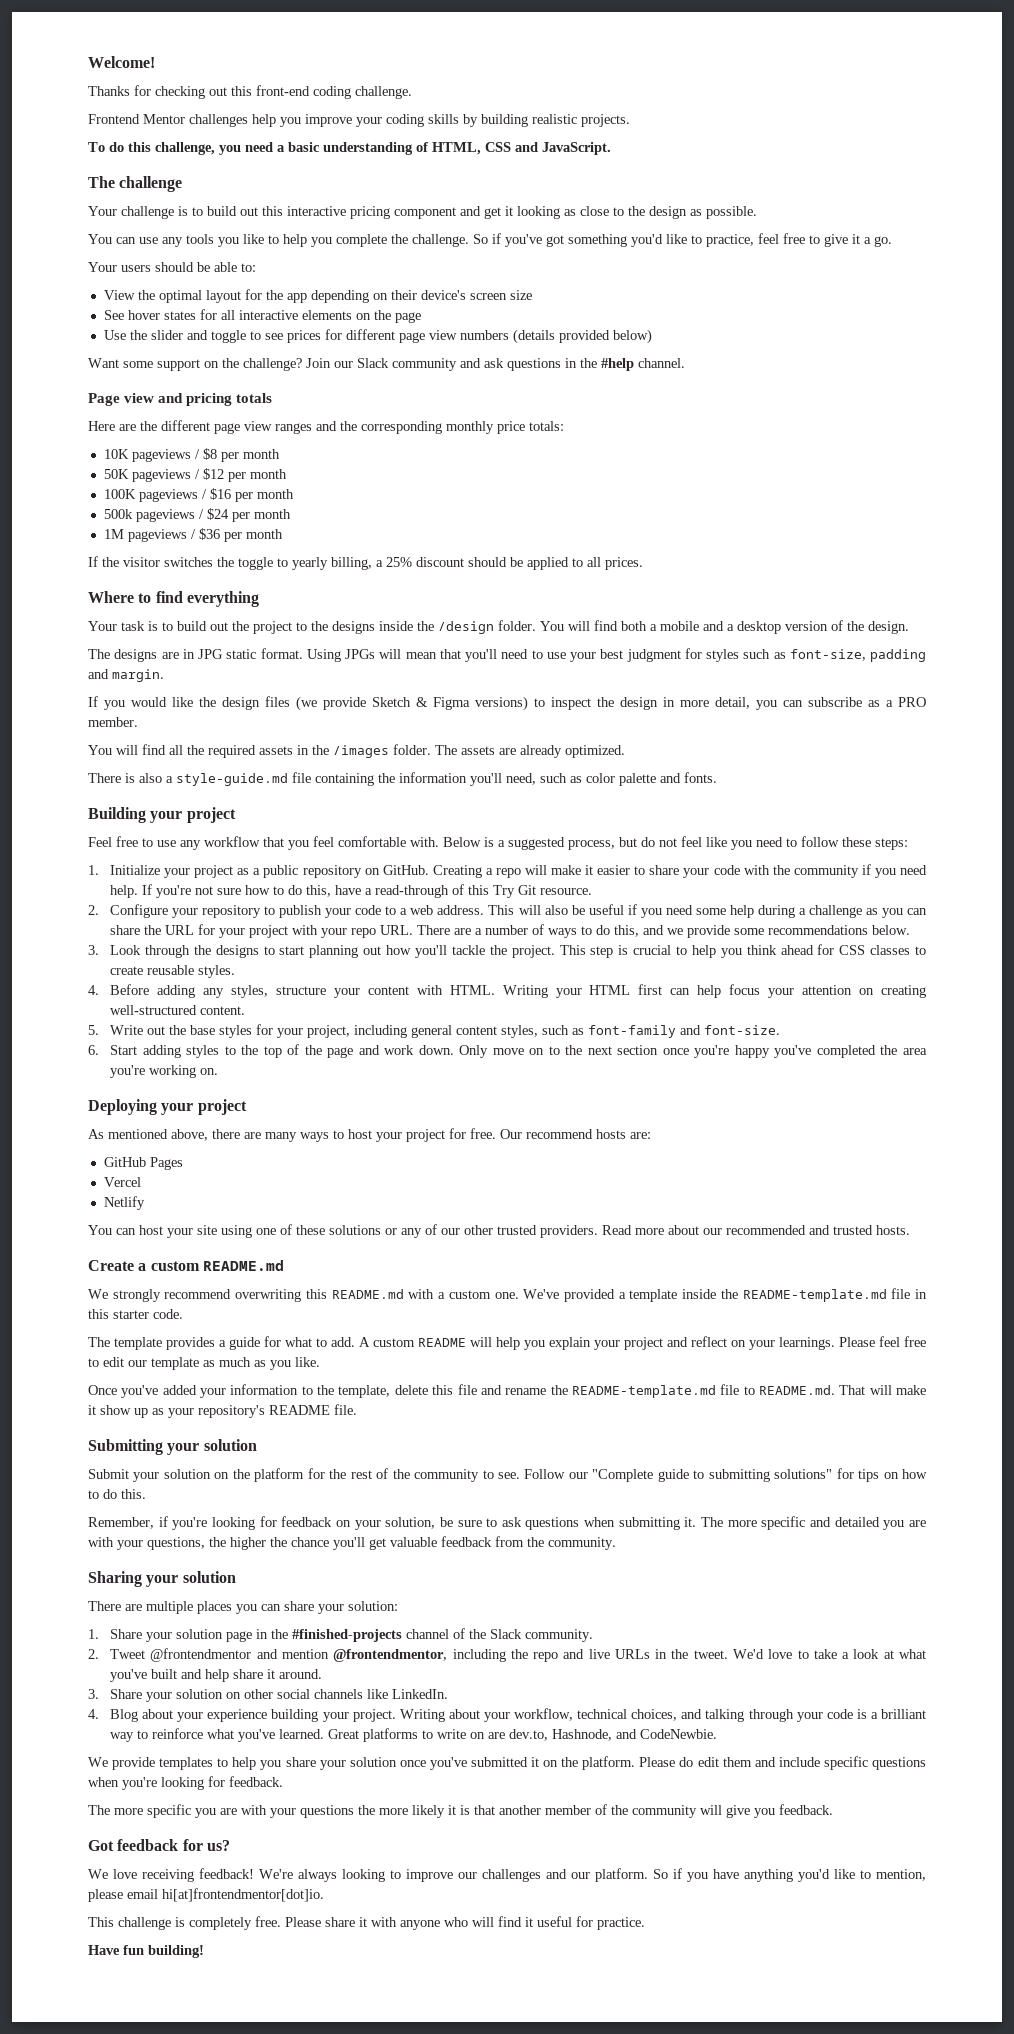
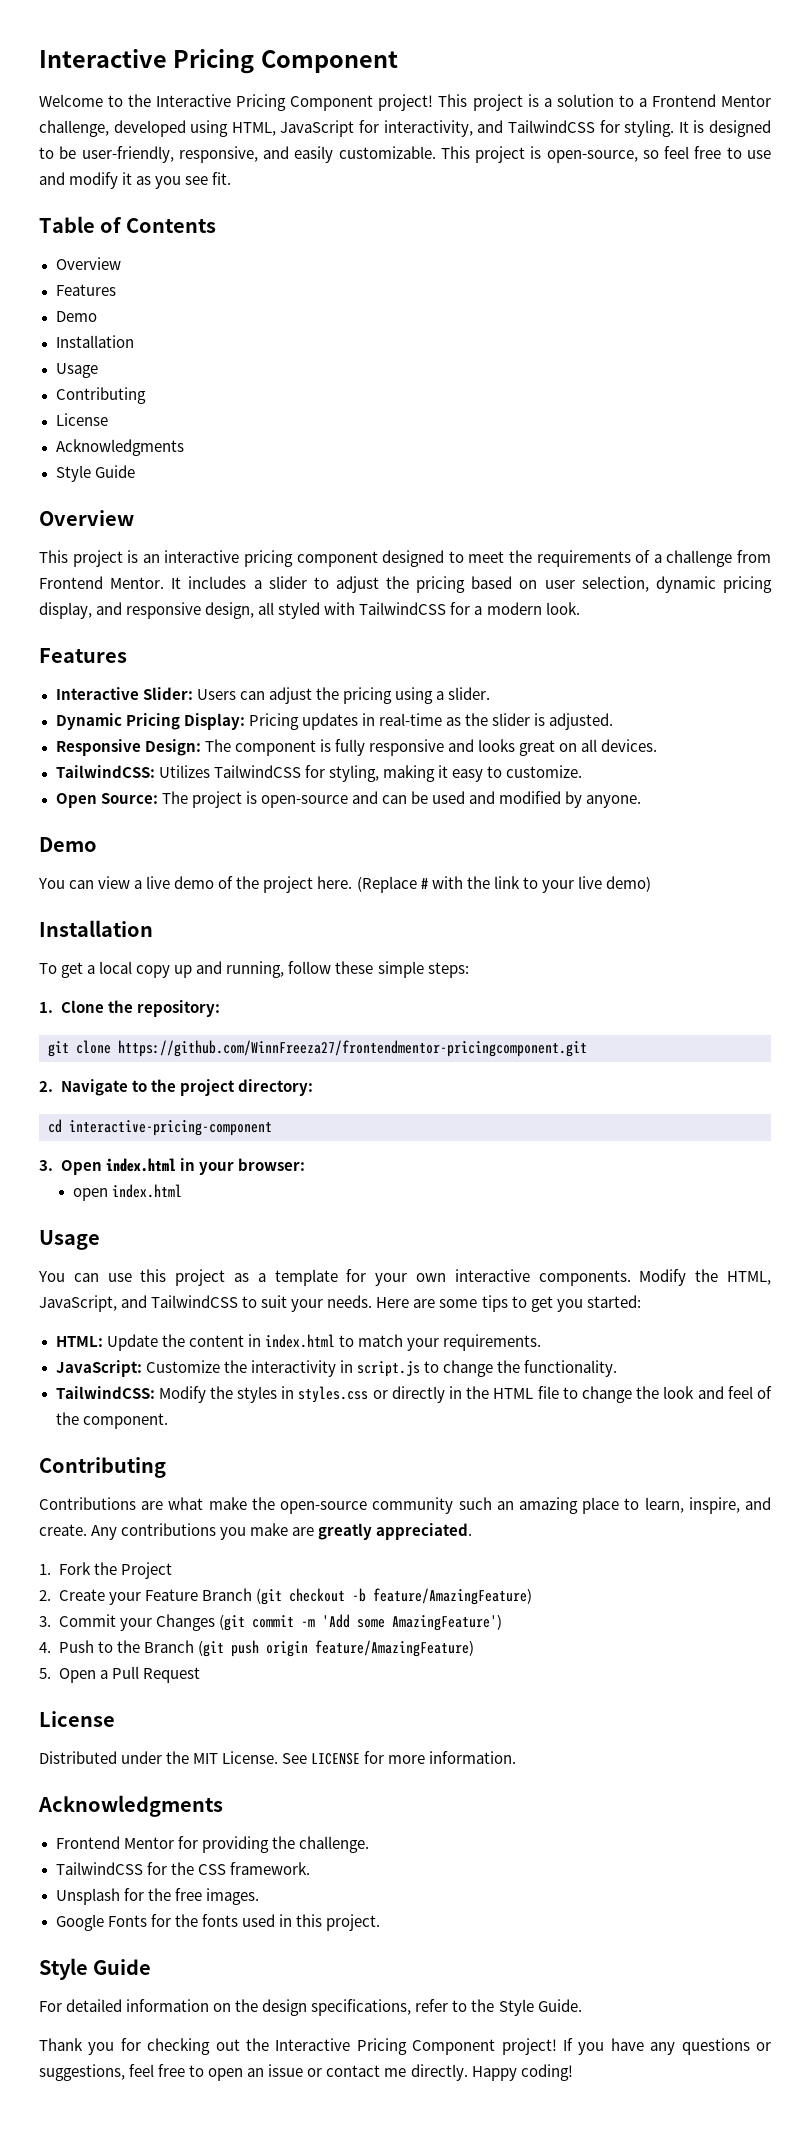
[88,56,155,68] [88,85,412,99] [88,114,630,127] [88,142,611,155] [88,176,183,192] [88,206,757,219] [88,233,892,247] [88,262,256,272] [103,289,532,303] [103,309,421,323] [103,329,652,344] [88,358,685,371] [88,393,273,406] [88,420,564,434] [103,448,280,462] [103,468,287,482] [103,488,294,502] [103,508,291,522] [103,528,283,542] [88,556,643,570] [88,591,259,607] [88,620,909,634] [88,648,926,662] [88,669,164,682] [88,696,926,711] [88,717,138,727] [88,744,625,758] [88,772,717,786] [88,807,236,823] [88,836,908,850] [88,864,927,878] [110,884,593,898] [88,904,928,918] [110,924,911,938] [88,944,927,958] [110,965,236,978] [88,984,926,998] [110,1005,246,1015] [88,1024,781,1038] [88,1044,927,1058] [110,1065,219,1078] [88,1099,247,1115] [88,1128,651,1142] [103,1157,183,1170] [103,1177,141,1187] [103,1196,145,1210] [88,1224,910,1238] [88,1260,284,1271] [88,1288,927,1302] [88,1309,183,1319] [88,1336,926,1350] [88,1357,320,1370] [88,1384,927,1398] [88,1404,357,1418] [88,1439,257,1455] [88,1468,928,1482] [88,1489,146,1499] [88,1516,927,1530] [88,1536,616,1550] [88,1571,236,1587] [88,1601,398,1614] [88,1628,594,1642] [88,1648,926,1662] [110,1669,323,1682] [88,1689,449,1702] [88,1708,927,1722] [110,1728,718,1742] [88,1756,926,1770] [88,1776,283,1790] [88,1804,833,1818] [88,1839,230,1851] [88,1868,926,1882] [88,1888,324,1902] [88,1916,645,1930] [88,1945,204,1958] Welcome! // Thanks for checking out this front-end coding challenge. // Frontend Mentor challenges help you improve your coding skills by building realistic projects. // To do this challenge, you need a basic understanding of HTML, CSS and JavaScript. // The challenge // Your challenge is to build out this interactive pricing component and get it looking as close to the design as possible. // You can use any tools you like to help you complete the challenge. So if you've got something you'd like to practice, feel free to give it a go. // Your users should be able to: // View the optimal layout for the app depending on their device's screen size // See hover states for all interactive elements on the page // Use the slider and toggle to see prices for different page view numbers (details provided below) // Want some support on the challenge? Join our Slack community and ask questions in the #help channel. // Page view and pricing totals // Here are the different page view ranges and the corresponding monthly price totals: // 10K pageviews / $8 per month // 50K pageviews / $12 per month // 100K pageviews / $16 per month // 500k pageviews / $24 per month // 1M pageviews / $36 per month // If the visitor switches the toggle to yearly billing, a 25% discount should be applied to all prices. // Where to find everything // Your task is to build out the project to the designs inside the /design folder. You will find both a mobile and a desktop version of the design. // The designs are in JPG static format. Using JPGs will mean that you'll need to use your best judgment for styles such as font-size, padding and margin. // If you would like the design files (we provide Sketch & Figma versions) to inspect the design in more detail, you can subscribe as a PRO member. // You will find all the required assets in the /images folder. The assets are already optimized. // There is also a style-guide.md file containing the information you'll need, such as color palette and fonts. // Building your project // Feel free to use any workflow that you feel comfortable with. Below is a suggested process, but do not feel like you need to follow these steps: // 1. Initialize your project as a public repository on GitHub. Creating a repo will make it easier to share your code with the community if you need help. If you're not sure how to do this, have a read-through of this Try Git resource. // 2. Configure your repository to publish your code to a web address. This will also be useful if you need some help during a challenge as you can share the URL for your project with your repo URL. There are a number of ways to do this, and we provide some recommendations below. // 3. Look through the designs to start planning out how you'll tackle the project. This step is crucial to help you think ahead for CSS classes to create reusable styles. // 4. Before adding any styles, structure your content with HTML. Writing your HTML first can help focus your attention on creating well-structured content. // 5. Write out the base styles for your project, including general content styles, such as font-family and font-size. // 6. Start adding styles to the top of the page and work down. Only move on to the next section once you're happy you've completed the area you're working on. // Deploying your project // As mentioned above, there are many ways to host your project for free. Our recommend hosts are: // GitHub Pages // Vercel // Netlify // You can host your site using one of these solutions or any of our other trusted providers. Read more about our recommended and trusted hosts. // Create a custom README.md // We strongly recommend overwriting this README.md with a custom one. We've provided a template inside the README-template.md file in this starter code. // The template provides a guide for what to add. A custom README will help you explain your project and reflect on your learnings. Please feel free to edit our template as much as you like. // Once you've added your information to the template, delete this file and rename the README-template.md file to README.md. That will make it show up as your repository's README file. // Submitting your solution // Submit your solution on the platform for the rest of the community to see. Follow our "Complete guide to submitting solutions" for tips on how to do this. // Remember, if you're looking for feedback on your solution, be sure to ask questions when submitting it. The more specific and detailed you are with your questions, the higher the chance you'll get valuable feedback from the community. // Sharing your solution // There are multiple places you can share your solution: // 1. Share your solution page in the #finished-projects channel of the Slack community. // 2. Tweet @frontendmentor and mention @frontendmentor, including the repo and live URLs in the tweet. We'd love to take a look at what you've built and help share it around. // 3. Share your solution on other social channels like LinkedIn. // 4. Blog about your experience building your project. Writing about your workflow, technical choices, and talking through your code is a brilliant way to reinforce what you've learned. Great platforms to write on are dev.to, Hashnode, and CodeNewbie. // We provide templates to help you share your solution once you've submitted it on the platform. Please do edit them and include specific questions when you're looking for feedback. // The more specific you are with your questions the more likely it is that another member of the community will give you feedback. // Got feedback for us? // We love receiving feedback! We're always looking to improve our challenges and our platform. So if you have anything you'd like to mention, please email hi[at]frontendmentor[dot]io. // This challenge is completely free. Please share it with anyone who will find it useful for practice. // Have fun building! -> [39,49,398,74] [39,94,772,111] [39,120,772,137] [39,146,771,163] [39,172,232,189] [39,216,216,233] [55,257,121,270] [55,284,116,296] [55,311,97,322] [55,335,134,348] [55,363,98,378] [55,387,146,404] [55,413,108,426] [55,439,184,456] [55,465,135,482] [39,510,134,526] [39,550,772,567] [39,576,772,593] [39,602,580,619] [39,648,127,663] [55,687,490,704] [55,713,614,730] [55,739,658,756] [55,765,582,782] [55,791,642,808] [39,837,97,852] [38,876,651,893] [39,920,153,937] [39,961,469,978] [39,1000,220,1017] [48,1040,587,1057] [39,1079,313,1096] [48,1119,272,1136] [39,1158,305,1175] [72,1184,182,1201] [39,1230,100,1250] [38,1269,771,1286] [39,1295,641,1312] [55,1334,541,1351] [55,1360,617,1377] [55,1386,773,1403] [55,1412,168,1429] [39,1457,166,1478] [39,1497,771,1514] [39,1523,473,1540] [39,1562,172,1579] [39,1588,532,1605] [39,1614,502,1631] [39,1640,474,1657] [39,1666,200,1683] [39,1711,115,1727] [39,1751,517,1765] [38,1795,223,1817] [55,1836,369,1853] [55,1862,310,1875] [55,1888,259,1905] [55,1914,380,1931] [39,1958,152,1980] [39,1999,582,2016] [39,2038,771,2055] [39,2064,573,2081] Interactive Pricing Component // Welcome to the Interactive Pricing Component project! This project is a solution to a Frontend Mentor challenge, developed using HTML, JavaScript for interactivity, and TailwindCSS for styling. It is designed to be user-friendly, responsive, and easily customizable. This project is open-source, so feel free to use and modify it as you see fit. // Table of Contents // Overview // Features // Demo // Installation // Usage // Contributing // License // Acknowledgments // Style Guide // Overview // This project is an interactive pricing component designed to meet the requirements of a challenge from Frontend Mentor. It includes a slider to adjust the pricing based on user selection, dynamic pricing display, and responsive design, all styled with TailwindCSS for a modern look. // Features // Interactive Slider: Users can adjust the pricing using a slider. // Dynamic Pricing Display: Pricing updates in real-time as the slider is adjusted. // Responsive Design: The component is fully responsive and looks great on all devices. // TailwindCSS: Utilizes TailwindCSS for styling, making it easy to customize. // Open Source: The project is open-source and can be used and modified by anyone. // Demo // You can view a live demo of the project here. (Replace # with the link to your live demo) // Installation // To get a local copy up and running, follow these simple steps: // 1. Clone the repository: // git clone https://github.com/WinnFreeza27/frontendmentor-pricingcomponent.git // 2. Navigate to the project directory: // cd interactive-pricing-component // 3. Open index.html in your browser: // open index.html // Usage // You can use this project as a template for your own interactive components. Modify the HTML, JavaScript, and TailwindCSS to suit your needs. Here are some tips to get you started: // HTML: Update the content in index.html to match your requirements. // JavaScript: Customize the interactivity in script.js to change the functionality. // TailwindCSS: Modify the styles in styles.css or directly in the HTML file to change the look and feel of the component. // Contributing // Contributions are what make the open-source community such an amazing place to learn, inspire, and create. Any contributions you make are greatly appreciated. // 1. Fork the Project // 2. Create your Feature Branch (git checkout -b feature/AmazingFeature) // 3. Commit your Changes (git commit -m 'Add some AmazingFeature') // 4. Push to the Branch (git push origin feature/AmazingFeature) // 5. Open a Pull Request // License // Distributed under the MIT License. See LICENSE for more information. // Acknowledgments // Frontend Mentor for providing the challenge. // TailwindCSS for the CSS framework. // Unsplash for the free images. // Google Fonts for the fonts used in this project. // Style Guide // For detailed information on the design specifications, refer to the Style Guide. // Thank you for checking out the Interactive Pricing Component project! If you have any questions or suggestions, feel free to open an issue or contact me directly. Happy coding!

